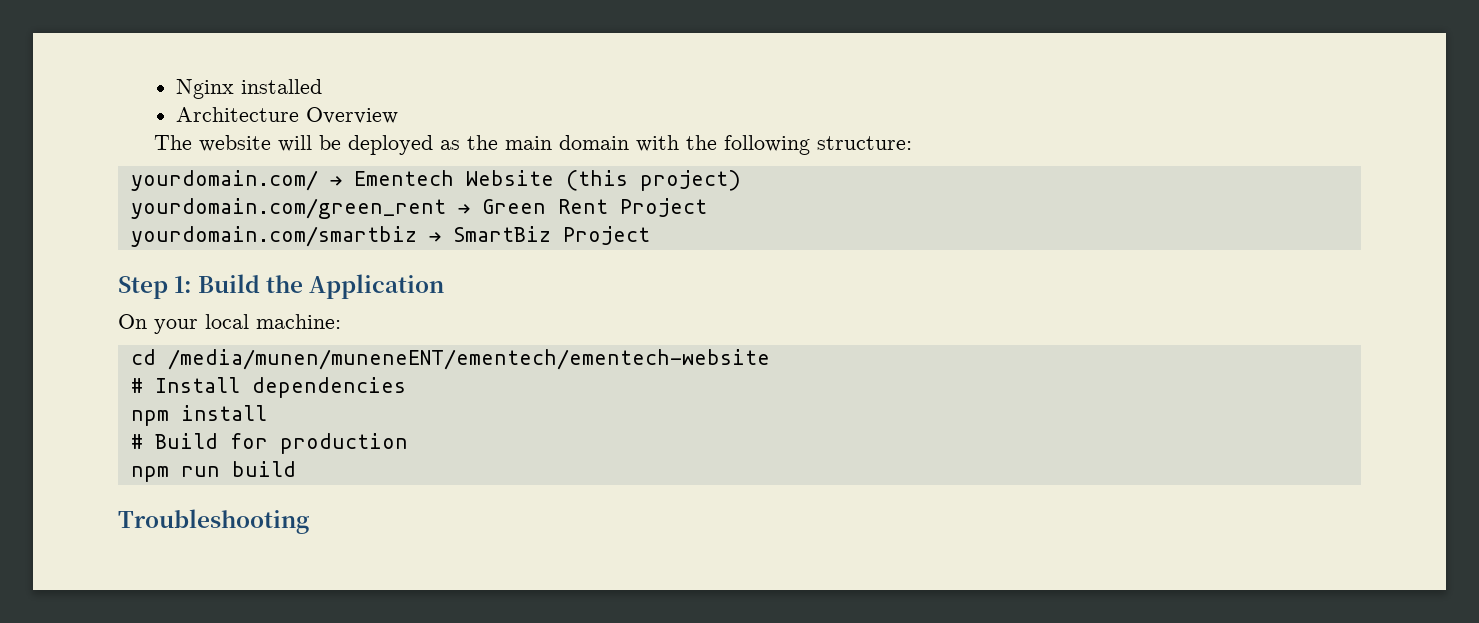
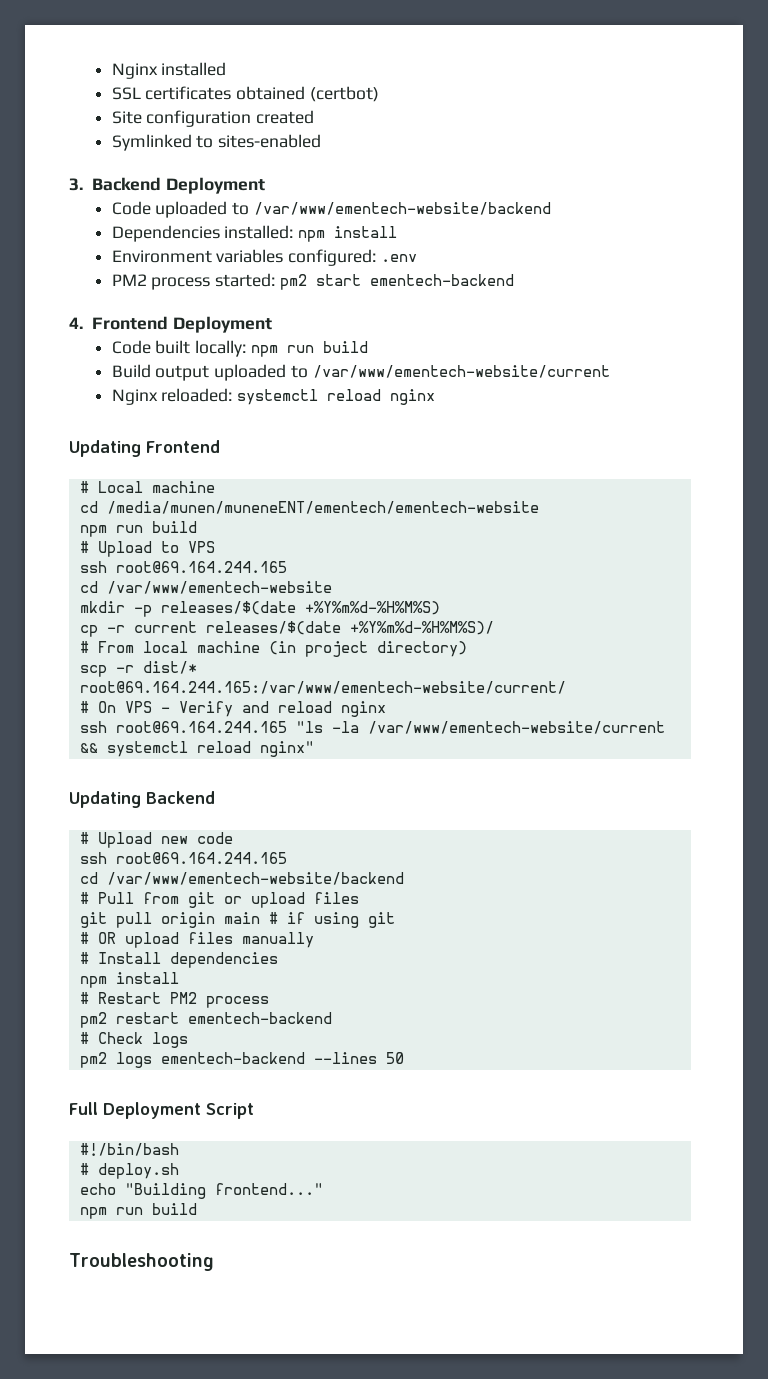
[176,107,399,124] [154,135,913,155] [130,170,741,191] [130,198,707,219] [130,226,650,247] [118,274,445,299] [118,314,341,334] [130,349,770,370] Architecture Overview // The website will be deployed as the main domain with the following structure: // yourdomain.com/ → Ementech Website (this project) // yourdomain.com/green_rent → Green Rent Project // yourdomain.com/smartbiz → SmartBiz Project // Step 1: Build the Application // On your local machine: // cd /media/munen/muneneENT/ementech/ementech-website -> [111,86,379,102] [111,110,315,127] [111,134,322,151] [69,177,266,194] [111,201,551,218] [111,225,398,242] [111,249,417,266] [111,273,514,290] [69,316,273,333] [111,340,368,357] [111,364,610,381] [111,388,436,405] [69,440,220,457] [79,481,215,493] [79,501,539,514] [79,521,197,537] [79,541,215,557] [79,561,287,573] [79,581,332,594] [79,601,440,617] [79,621,494,637] [79,641,467,657] [79,661,197,677] [79,681,566,694] [79,701,386,717] [79,721,665,734] [79,741,314,757] [69,791,215,808] [79,832,233,848] [79,852,287,864] [79,872,404,885] [79,892,359,908] [79,912,395,928] [79,932,314,948] SSL certificates obtained (certbot) // Site configuration created // Symlinked to sites-enabled // 3. Backend Deployment // Code uploaded to /var/www/ementech-website/backend // Dependencies installed: npm install // Environment variables configured: .env // PM2 process started: pm2 start ementech-backend // 4. Frontend Deployment // Code built locally: npm run build // Build output uploaded to /var/www/ementech-website/current // Nginx reloaded: systemctl reload nginx // Updating Frontend // # Local machine // cd /media/munen/muneneENT/ementech/ementech-website // npm run build // # Upload to VPS // ssh root@69.164.244.165 // cd /var/www/ementech-website // mkdir -p releases/$(date +%Y%m%d-%H%M%S) // cp -r current releases/$(date +%Y%m%d-%H%M%S)/ // # From local machine (in project directory) // scp -r dist/* root@69.164.244.165:/var/www/ementech-website/current/ // # On VPS - Verify and reload nginx // ssh root@69.164.244.165 "ls -la /var/www/ementech-website/current && systemctl reload nginx" // Updating Backend // # Upload new code // ssh root@69.164.244.165 // cd /var/www/ementech-website/backend // # Pull from git or upload files // git pull origin main # if using git // # OR upload files manually
[154,433,408,454] Build for production -> [97,992,269,1008] [79,1012,332,1028] [79,1032,188,1048] [79,1052,404,1068] [69,1102,254,1119] [79,1143,179,1156] [79,1163,179,1179] [79,1183,323,1199] Restart PM2 process // pm2 restart ementech-backend // # Check logs // pm2 logs ementech-backend --lines 50 // Full Deployment Script // #!/bin/bash // # deploy.sh // echo "Building frontend..."

